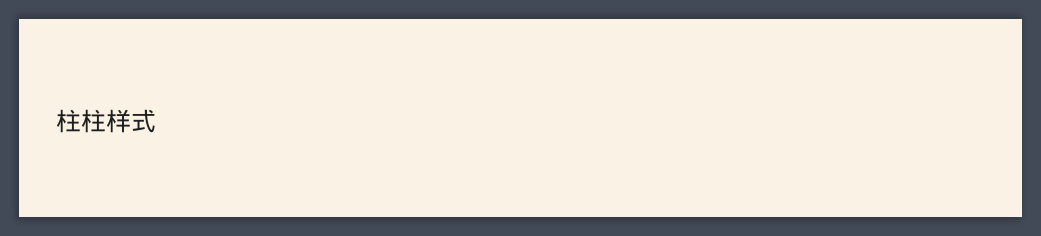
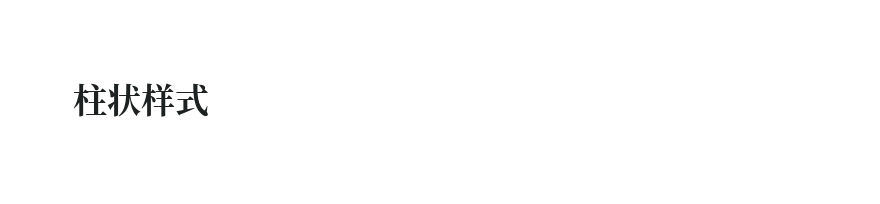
[56,109,106,133] 柱柱 -> [73,83,142,117] 柱状

